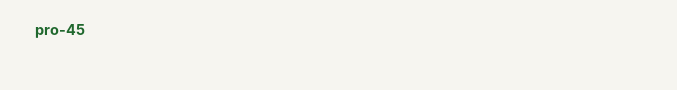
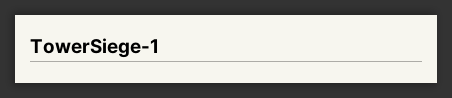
[35,24,85,38] pro-45 -> [30,38,159,58] TowerSiege-1

